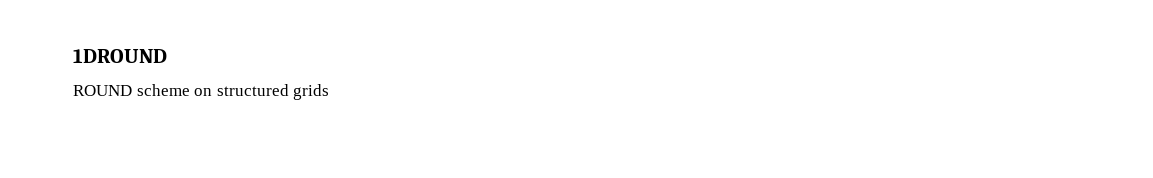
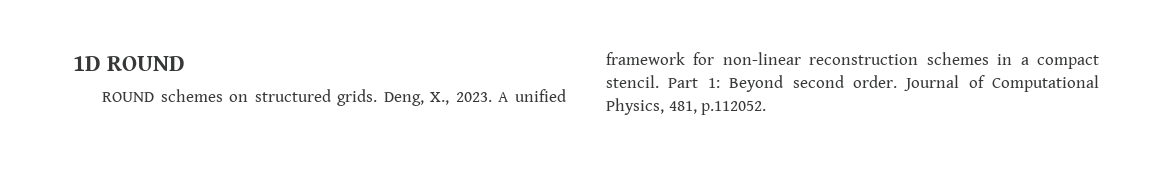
[73,49,167,63] [73,84,190,96] 1DROUND // ROUND scheme -> [73,56,186,71] [102,89,223,102] 1D ROUND // ROUND schemes
[293,84,330,100] grids -> [337,89,566,106] [606,52,1099,69] [606,75,1099,92] [606,98,767,115] grids. Deng, X., 2023. A unified framework for non-linear reconstruction schemes in a compact stencil. Part 1: Beyond second order. Journal of Computational Physics, 481, p.112052.

